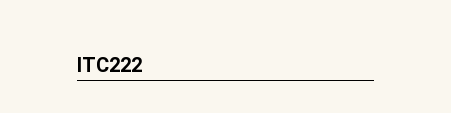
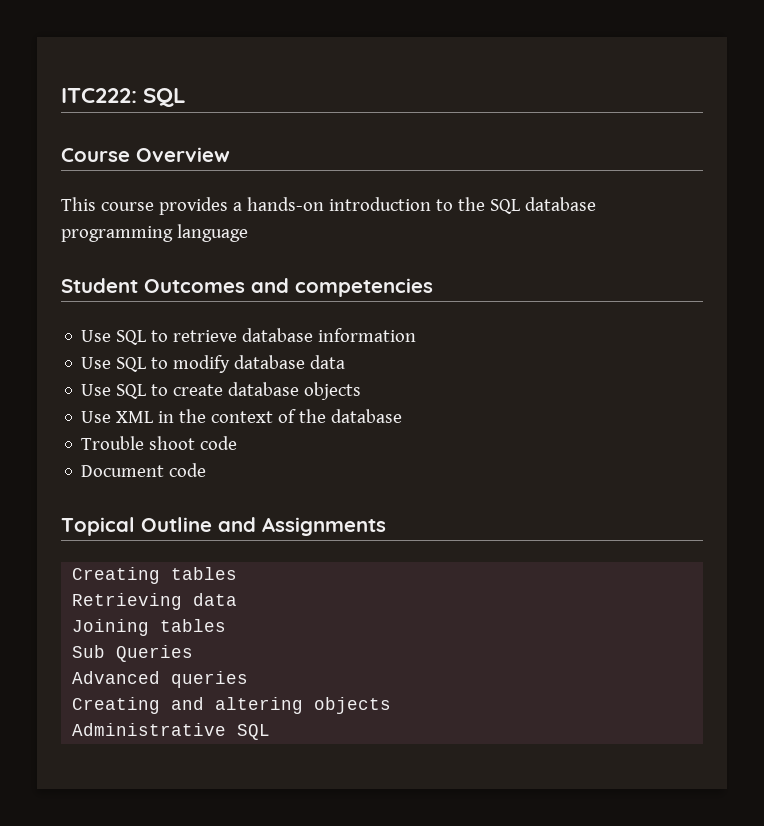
[77,57,142,72] ITC222 -> [61,88,187,107] [61,147,230,162] [61,197,596,215] [61,224,248,242] [61,278,433,297] [81,328,417,345] [81,355,346,373] [81,382,362,400] [81,409,403,423] [81,436,238,450] [81,463,207,477] [61,517,386,536] [72,567,238,584] [72,593,238,610] [72,619,227,636] [72,645,194,662] [72,671,249,688] [72,697,392,714] [72,723,271,740] ITC222: SQL // Course Overview // This course provides a hands-on introduction to the SQL database programming language // Student Outcomes and competencies // Use SQL to retrieve database information // Use SQL to modify database data // Use SQL to create database objects // Use XML in the context of the database // Trouble shoot code // Document code // Topical Outline and Assignments // Creating tables // Retrieving data // Joining tables // Sub Queries // Advanced queries // Creating and altering objects // Administrative SQL

